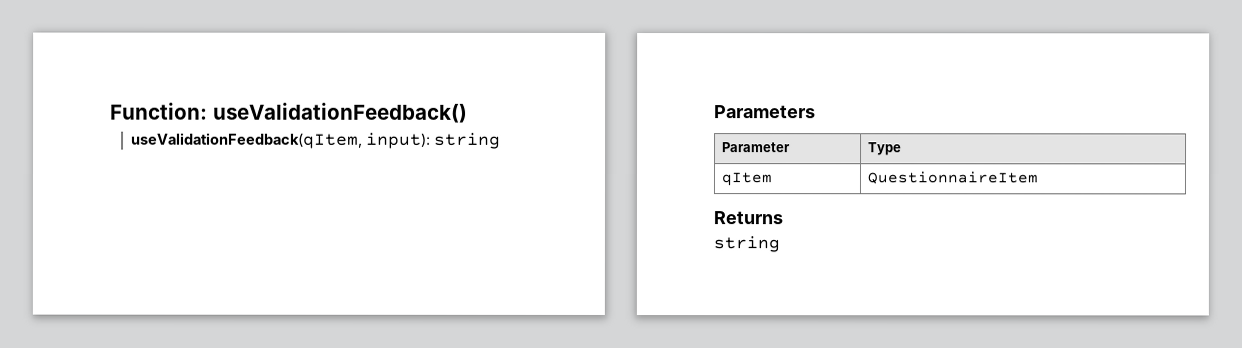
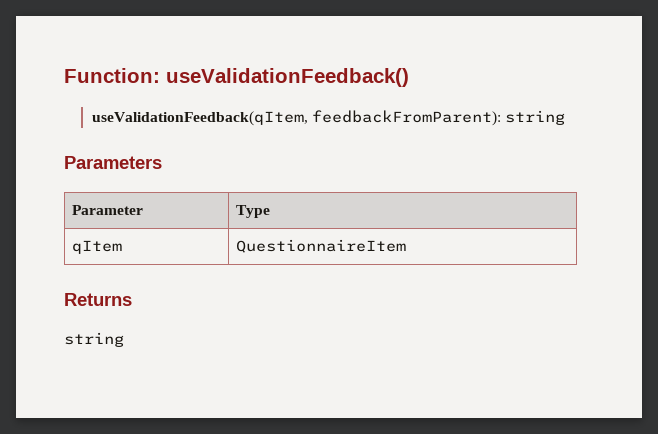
[365,132,431,149] input): -> [312,110,502,126] feedbackFromParent):

